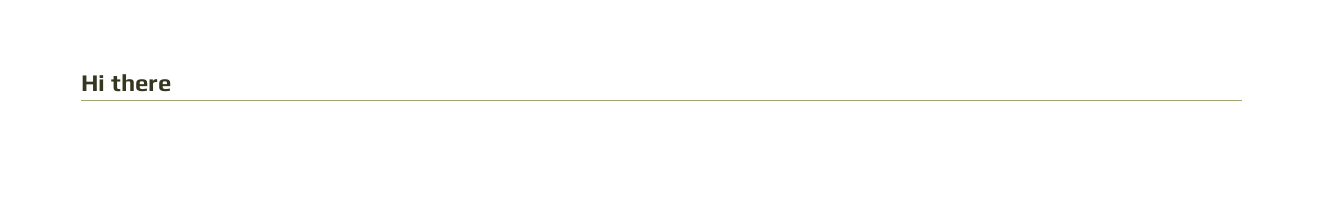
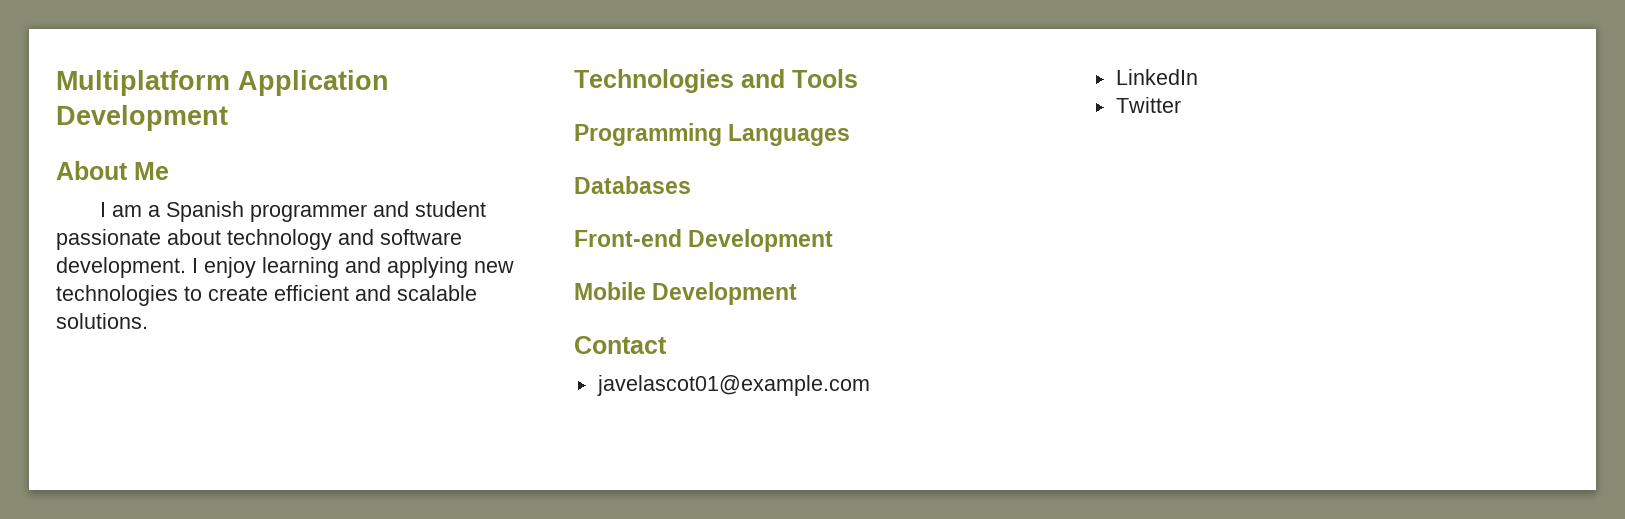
[81,74,172,92] Hi there -> [56,70,389,96] [56,105,228,131] [56,161,169,180] [99,201,486,222] [56,229,462,250] [56,257,514,278] [56,285,477,306] [56,313,148,329] [574,69,858,93] [574,123,851,146] [574,176,691,194] [574,229,834,252] [574,282,798,305] [574,336,667,354] [596,375,870,396] [1115,69,1198,85] [1115,97,1181,113] Multiplatform Application Development // About Me // I am a Spanish programmer and student passionate about technology and software development. I enjoy learning and applying new technologies to create efficient and scalable solutions. // Technologies and Tools // Programming Languages // Databases // Front-end Development // Mobile Development // Contact // javelascot01@example.com // LinkedIn // Twitter

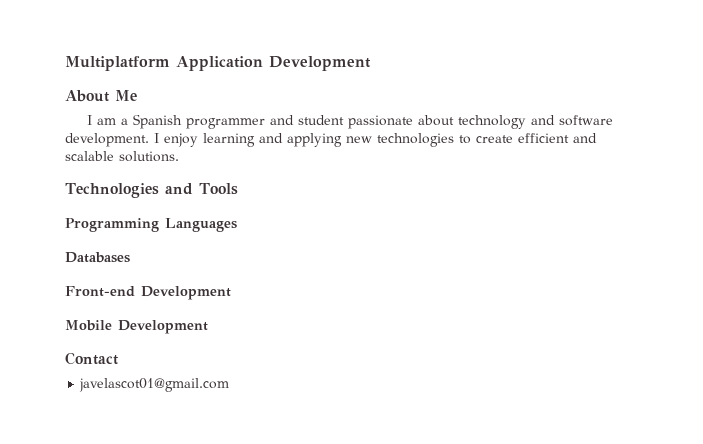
[596,375,870,396] [1115,69,1198,85] [1115,97,1181,113] javelascot01@example.com // LinkedIn // Twitter -> [79,378,230,392] javelascot01@gmail.com

